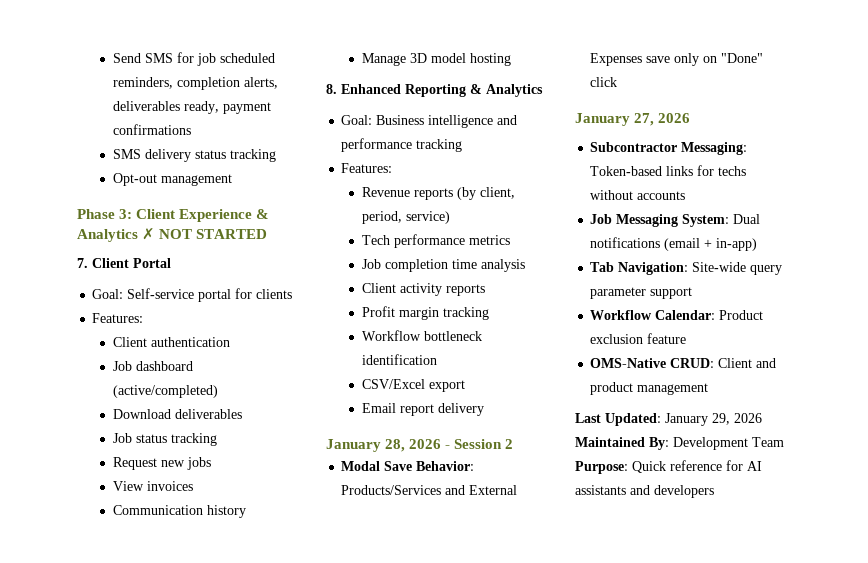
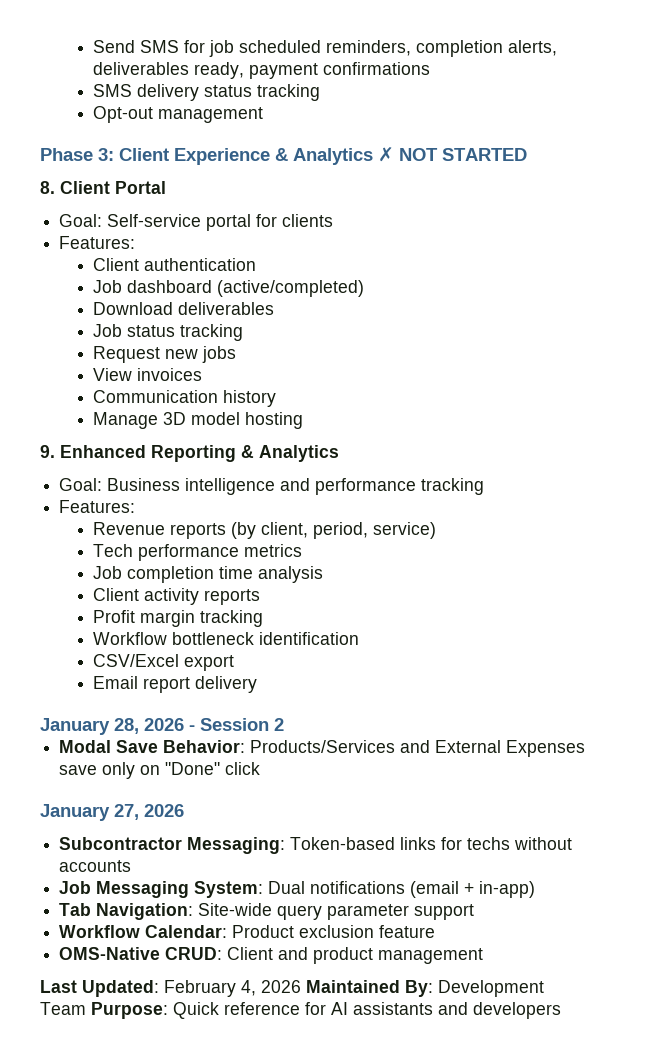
[77,258,88,268] 7. -> [40,181,55,194] 8.
[326,84,337,94] 8. -> [40,445,55,458] 9.
[665,413,730,426] January 29, -> [164,980,256,997] February 4,

